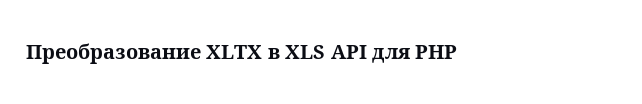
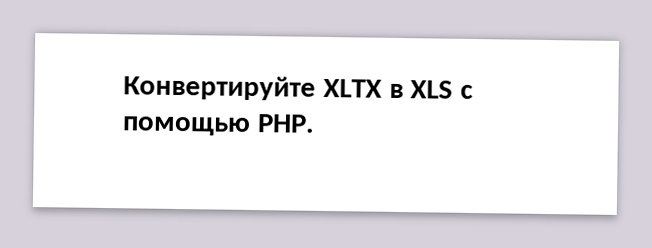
[26,43,201,64] Преобразование -> [123,74,316,101] Конвертируйте
[330,45,458,63] API для PHP -> [460,84,474,100] [122,114,315,136] с помощью PHP.

